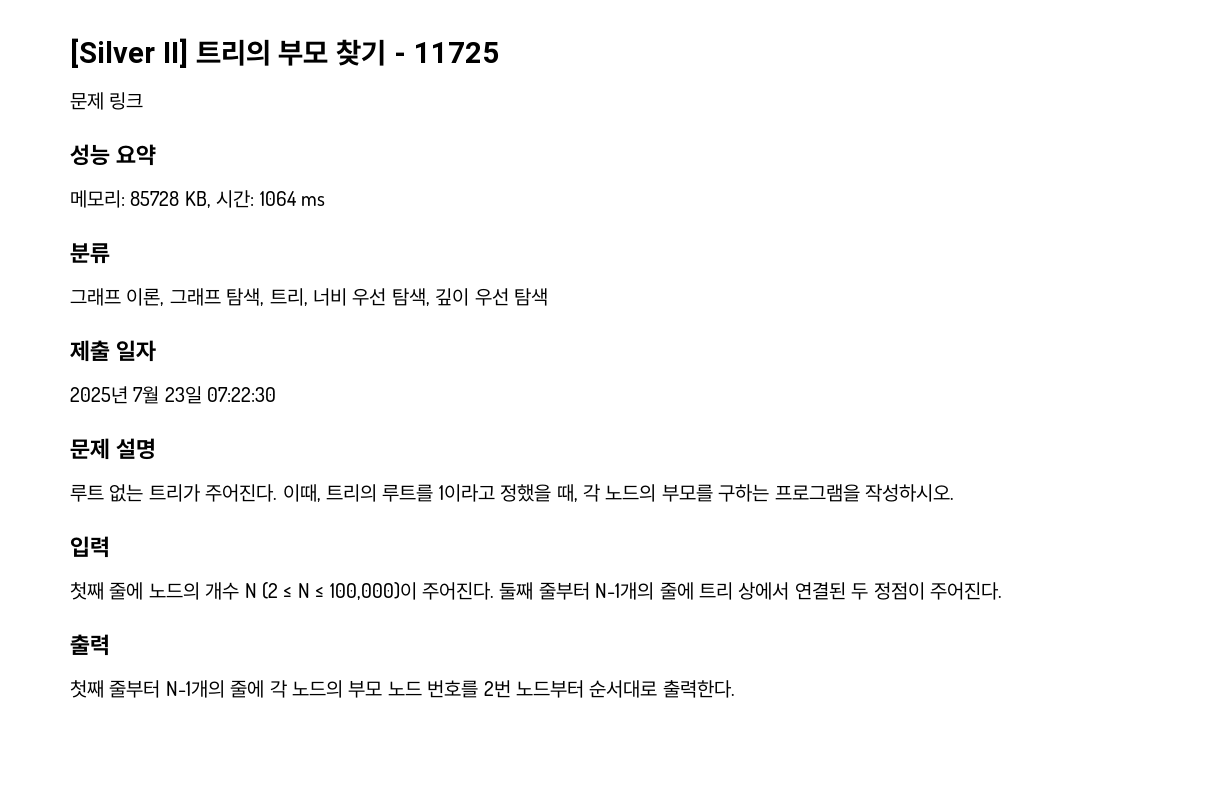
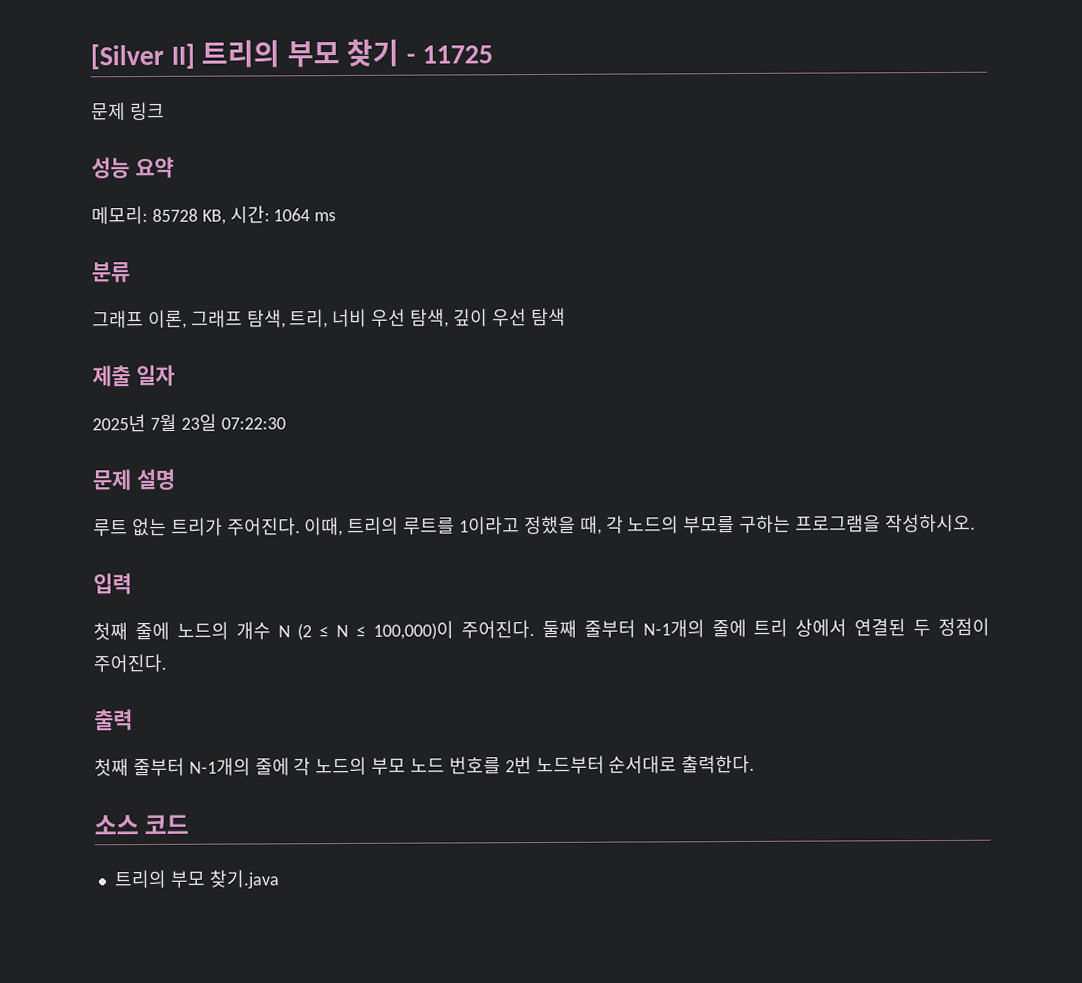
(735, 689) none -> [94,814,190,835] [113,869,280,889] // 소스 코드 // 트리의 부모 찾기.java

